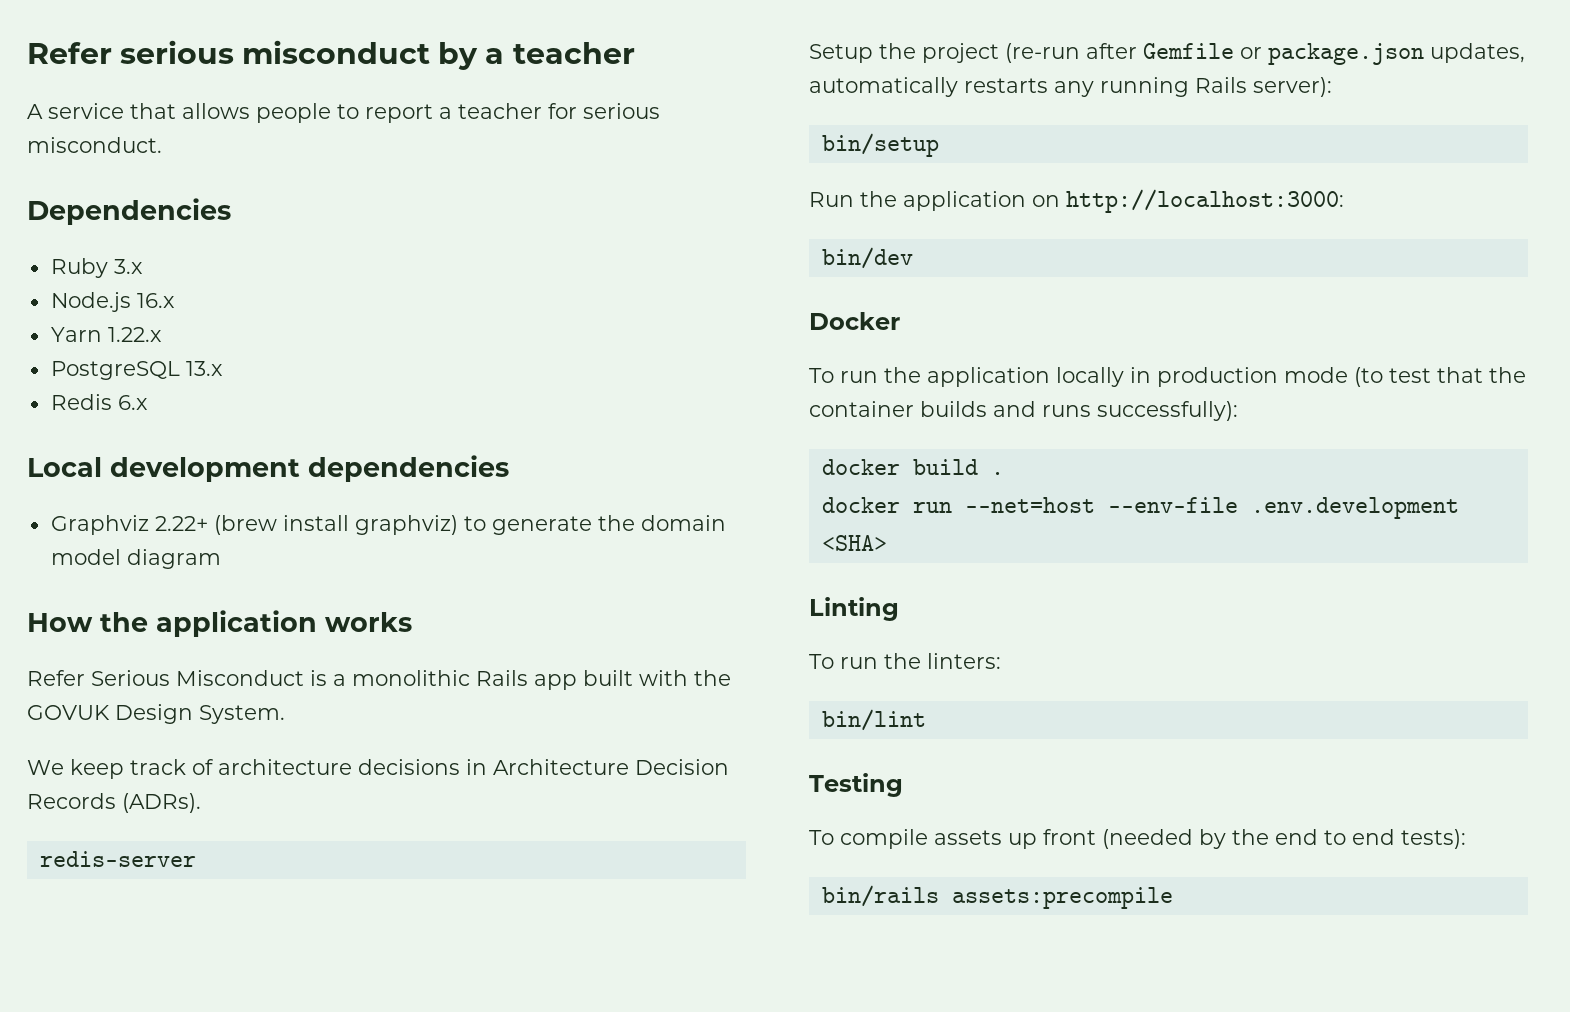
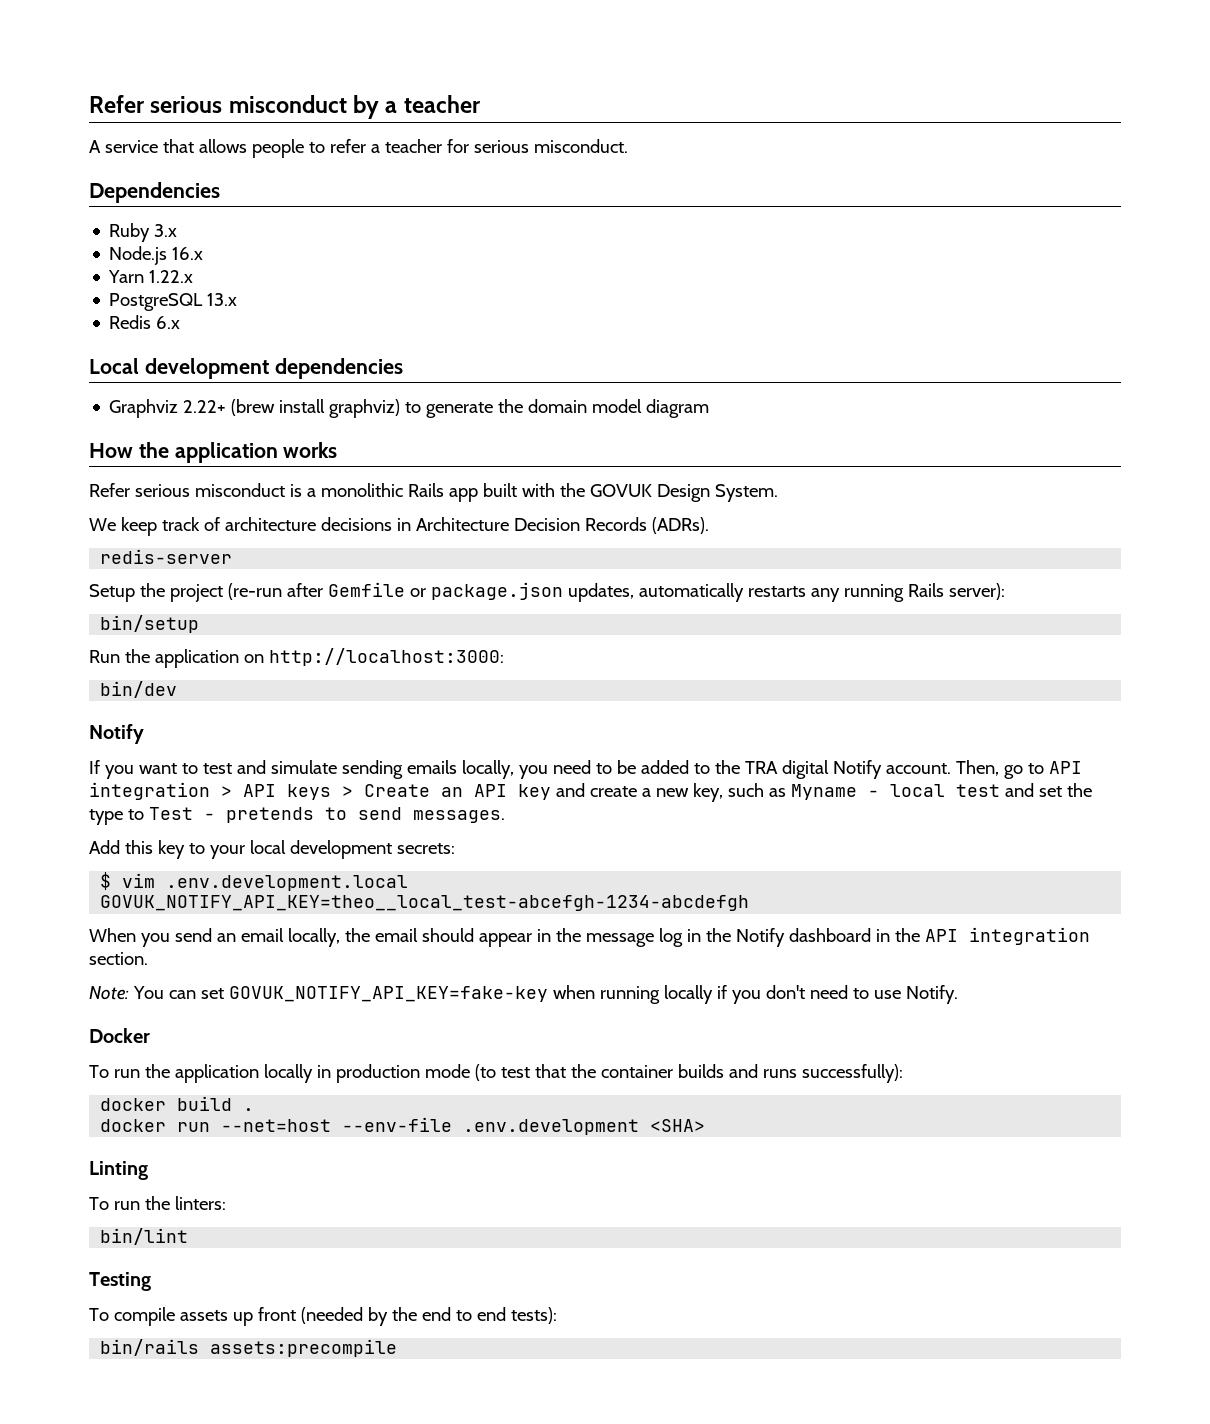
[365,104,433,123] report -> [329,139,366,153] refer
[91,670,304,686] Serious Misconduct -> [134,483,285,497] serious misconduct
(913, 258) none -> [89,724,144,744] [89,760,1082,779] [89,782,1092,802] [89,807,505,825] [89,840,455,859] [100,872,409,891] [100,895,750,911] [89,927,1090,947] [89,952,148,965] [89,985,958,1004] // Notify // If you want to test and simulate sending emails locally, you need to be added to the TRA digital Notify account. Then, go to API integration > API keys > Create an API key and create a new key, such as Myname - local test and set the type to Test - pretends to send messages. // Add this key to your local development secrets: // $ vim .env.development.local // GOVUK_NOTIFY_API_KEY=theo__local_test-abcefgh-1234-abcdefgh // When you send an email locally, the email should appear in the message log in the Notify dashboard in the API integration section. // Note: You can set GOVUK_NOTIFY_API_KEY=fake-key when running locally if you don't need to use Notify.

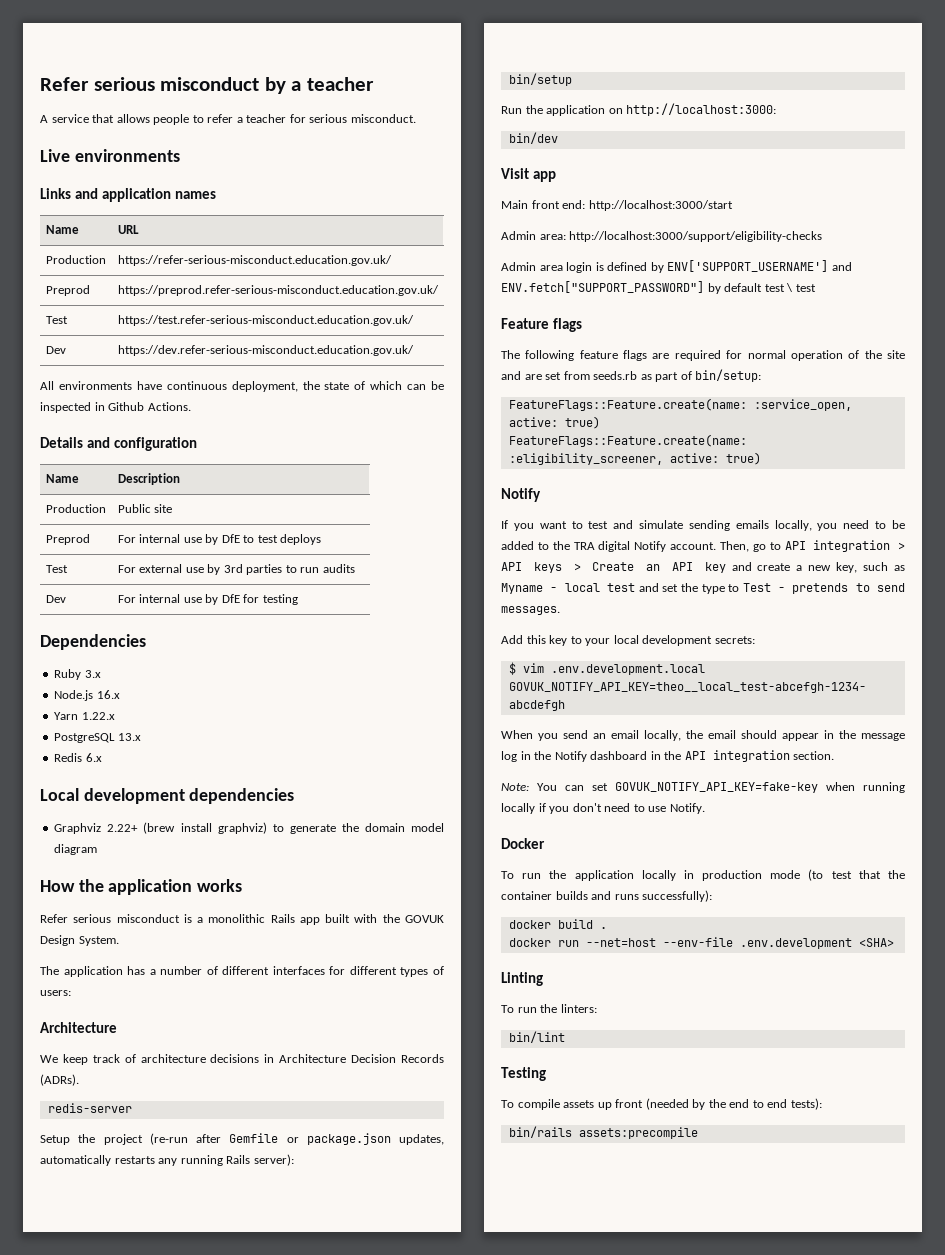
(628, 146) none -> [40,149,180,162] [40,188,217,202] [45,225,79,234] [117,225,139,234] [45,255,106,264] [117,255,392,266] [45,285,90,296] [117,285,439,296] [45,316,68,324] [117,315,414,326] [45,346,66,354] [117,345,414,356] [40,381,444,392] [40,402,191,413] [40,437,198,451] [45,474,79,483] [117,473,180,485] [45,504,106,513] [117,504,173,513] [45,534,90,545] [117,534,322,545] [45,565,68,573] [117,564,355,575] [45,595,66,603] [117,594,298,605] // Live environments // Links and application names // Name | URL // Production | https://refer-serious-misconduct.education.gov.uk/ // Preprod | https://preprod.refer-serious-misconduct.education.gov.uk/ // Test | https://test.refer-serious-misconduct.education.gov.uk/ // Dev | https://dev.refer-serious-misconduct.education.gov.uk/ // All environments have continuous deployment, the state of which can be inspected in Github Actions. // Details and configuration // Name | Description // Production | Public site // Preprod | For internal use by DfE to test deploys // Test | For external use by 3rd parties to run audits // Dev | For internal use by DfE for testing
(778, 493) none -> [40,966,444,977] [40,990,71,996] [40,1022,117,1033] // The application has a number of different interfaces for different types of users: // Architecture
(178, 689) none -> [501,168,557,182] [501,200,733,211] [501,231,823,242] [501,260,852,273] [501,281,816,294] [501,318,583,332] [501,350,905,361] [501,369,762,382] [508,398,852,411] [508,416,600,429] [508,434,747,447] [508,452,761,465] // Visit app // Main front end: http://localhost:3000/start // Admin area: http://localhost:3000/support/eligibility-checks // Admin area login is defined by ENV['SUPPORT_USERNAME'] and ENV.fetch["SUPPORT_PASSWORD"] by default test \ test // Feature flags // The following feature flags are required for normal operation of the site and are set from seeds.rb as part of bin/setup: // FeatureFlags::Feature.create(name: :service_open, active: true) // FeatureFlags::Feature.create(name: :eligibility_screener, active: true)

